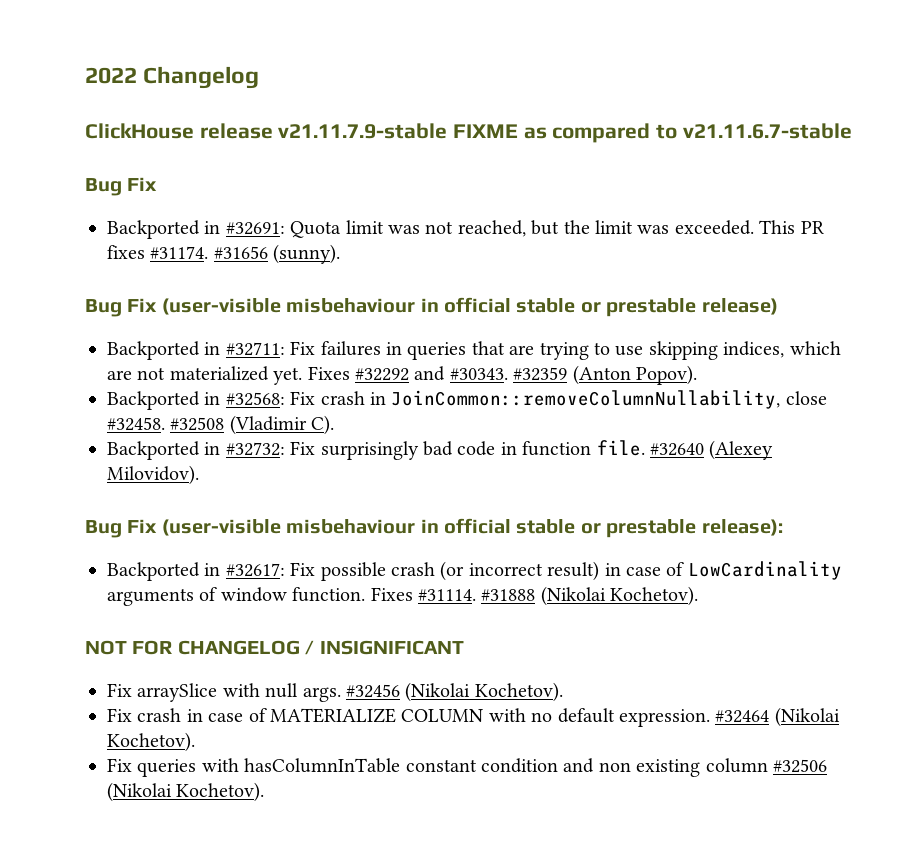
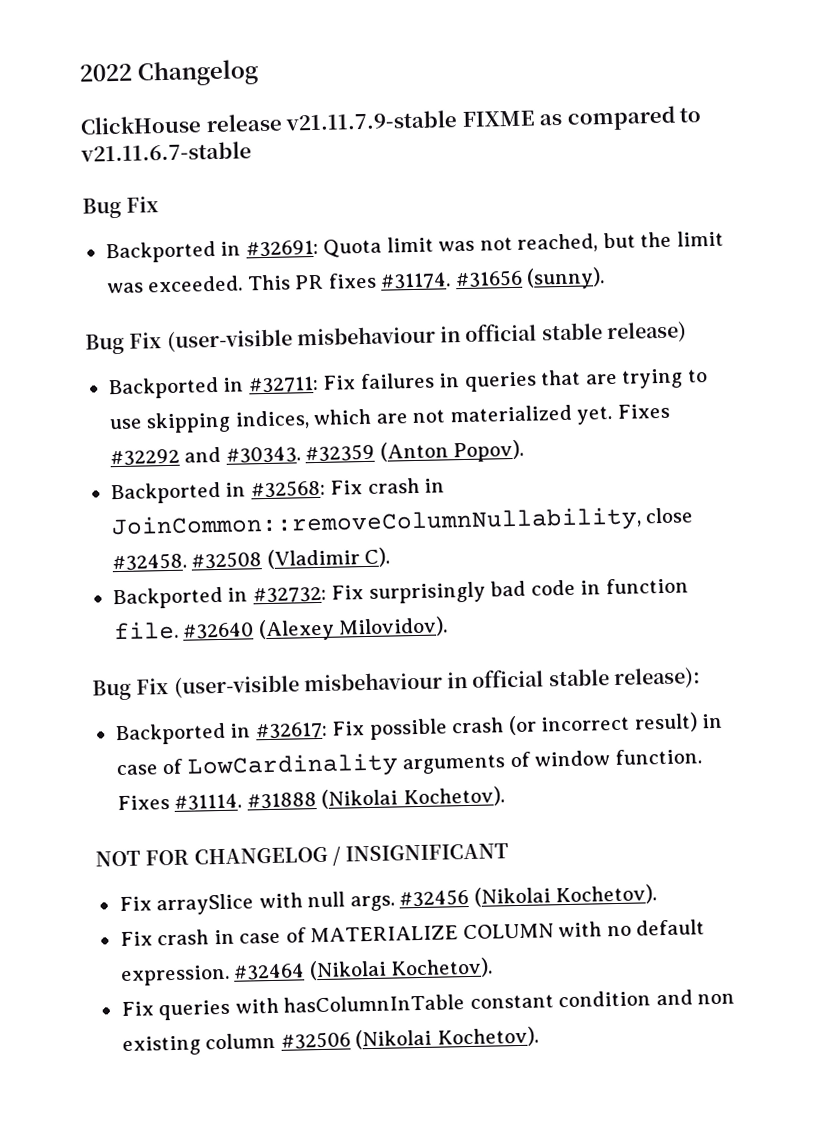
[580,298,697,317] or prestable -> (603, 331) none
[580,519,697,538] or prestable -> (610, 677) none

